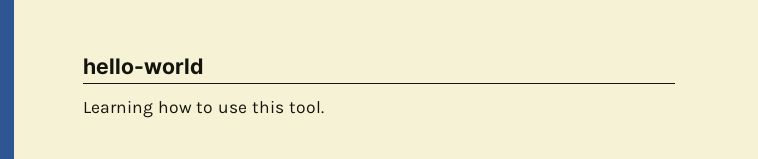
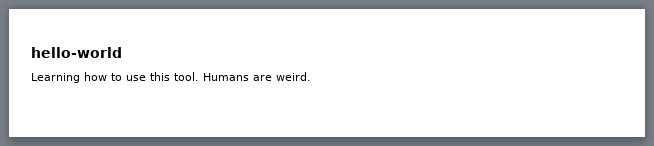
(324, 107) none -> [203,72,311,81] Humans are weird.

